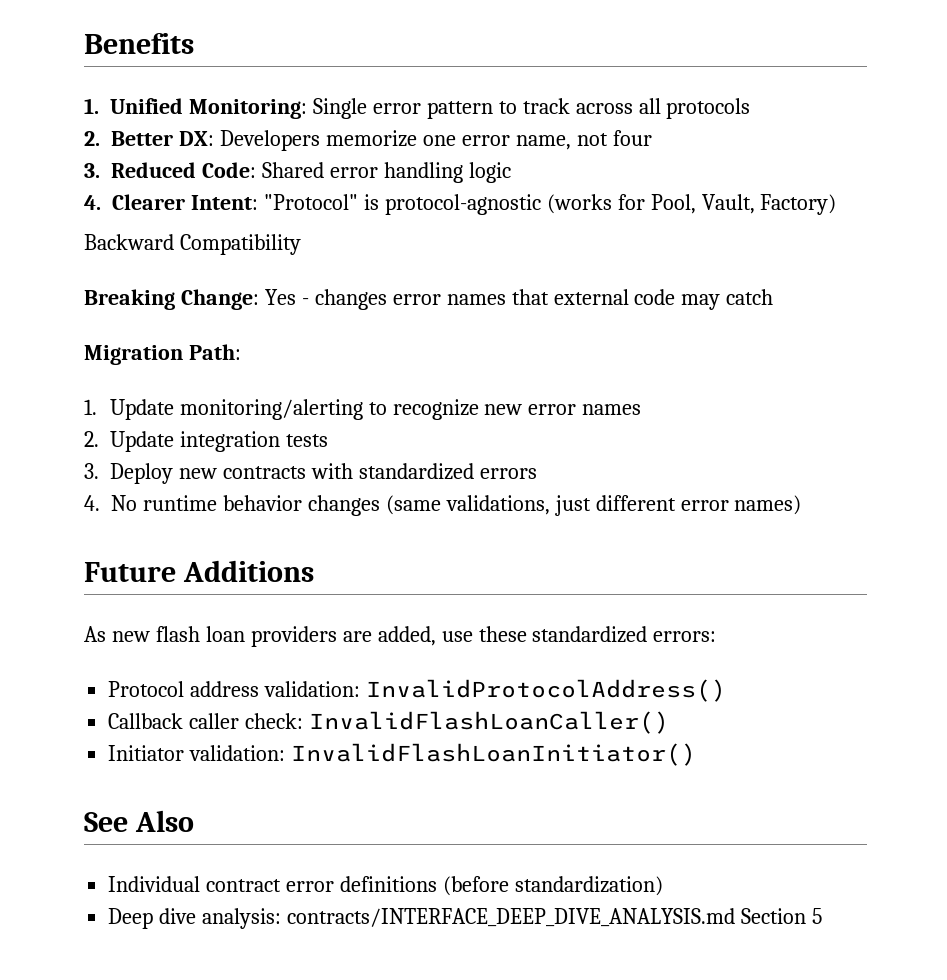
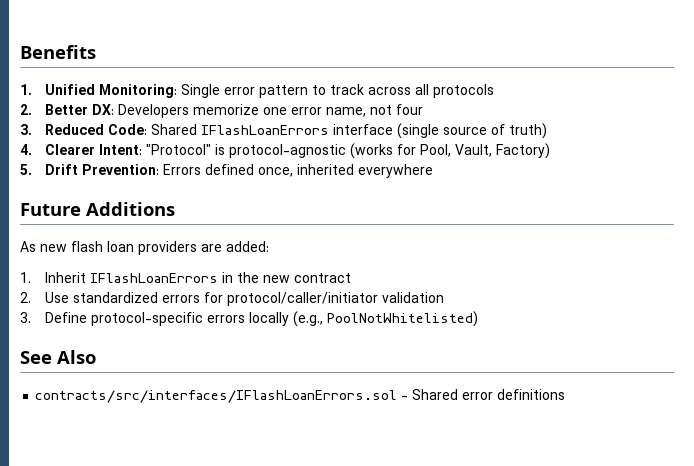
[329,162,511,183] error handling logic -> [201,123,548,139] IFlashLoanErrors interface (single source of truth)
[84,234,301,255] [84,289,774,310] [84,344,241,365] [84,399,642,420] [84,431,328,452] [84,463,537,484] [84,495,802,516] Backward Compatibility // Breaking Change: Yes - changes error names that external code may catch // Migration Path: // 1. Update monitoring/alerting to recognize new error names // 2. Update integration tests // 3. Deploy new contracts with standardized errors // 4. No runtime behavior changes (same validations, just different error names) -> [20,164,434,178] 5. Drift Prevention: Errors defined once, inherited everywhere
[377,626,717,646] [108,679,727,702] [108,711,670,734] [108,743,697,766] [84,810,194,832] [108,876,663,896] [108,908,822,929] added, use these standardized errors: // Protocol address validation: InvalidProtocolAddress() // Callback caller check: InvalidFlashLoanCaller() // Initiator validation: InvalidFlashLoanInitiator() // See Also // Individual contract error definitions (before standardization) // Deep dive analysis: contracts/INTERFACE_DEEP_DIVE_ANALYSIS.md Section 5 -> [226,241,269,252] [20,272,352,283] [20,292,445,306] [20,311,479,327] [20,350,96,364] [35,389,566,403] added: // 1. Inherit IFlashLoanErrors in the new contract // 2. Use standardized errors for protocol/caller/initiator validation // 3. Define protocol-specific errors locally (e.g., PoolNotWhitelisted) // See Also // contracts/src/interfaces/IFlashLoanErrors.sol - Shared error definitions

